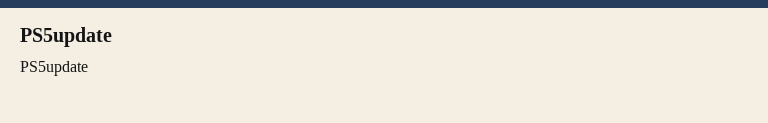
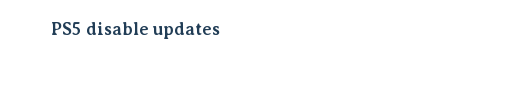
[20,27,112,47] [20,61,88,76] PS5update // PS5update -> [51,22,221,39] PS5 disable updates

